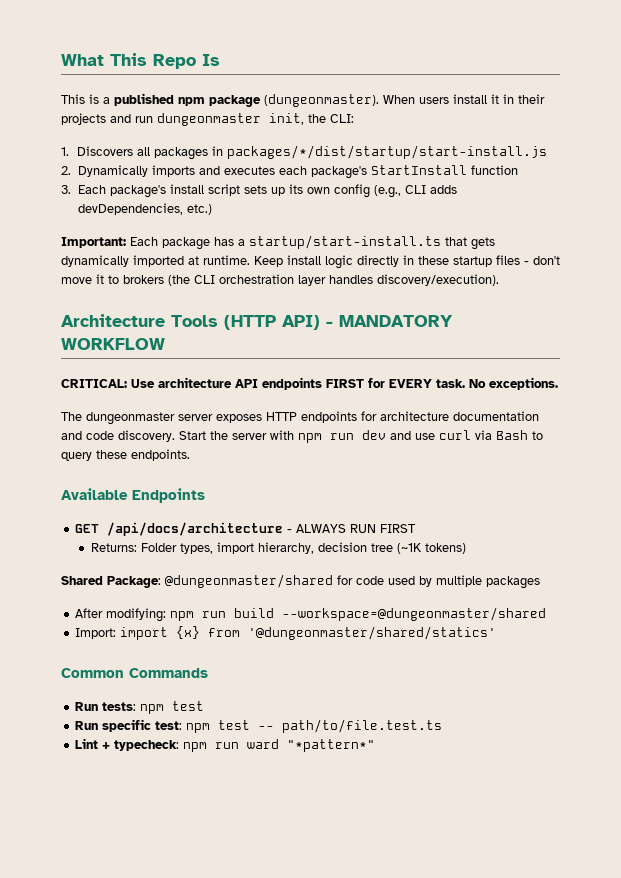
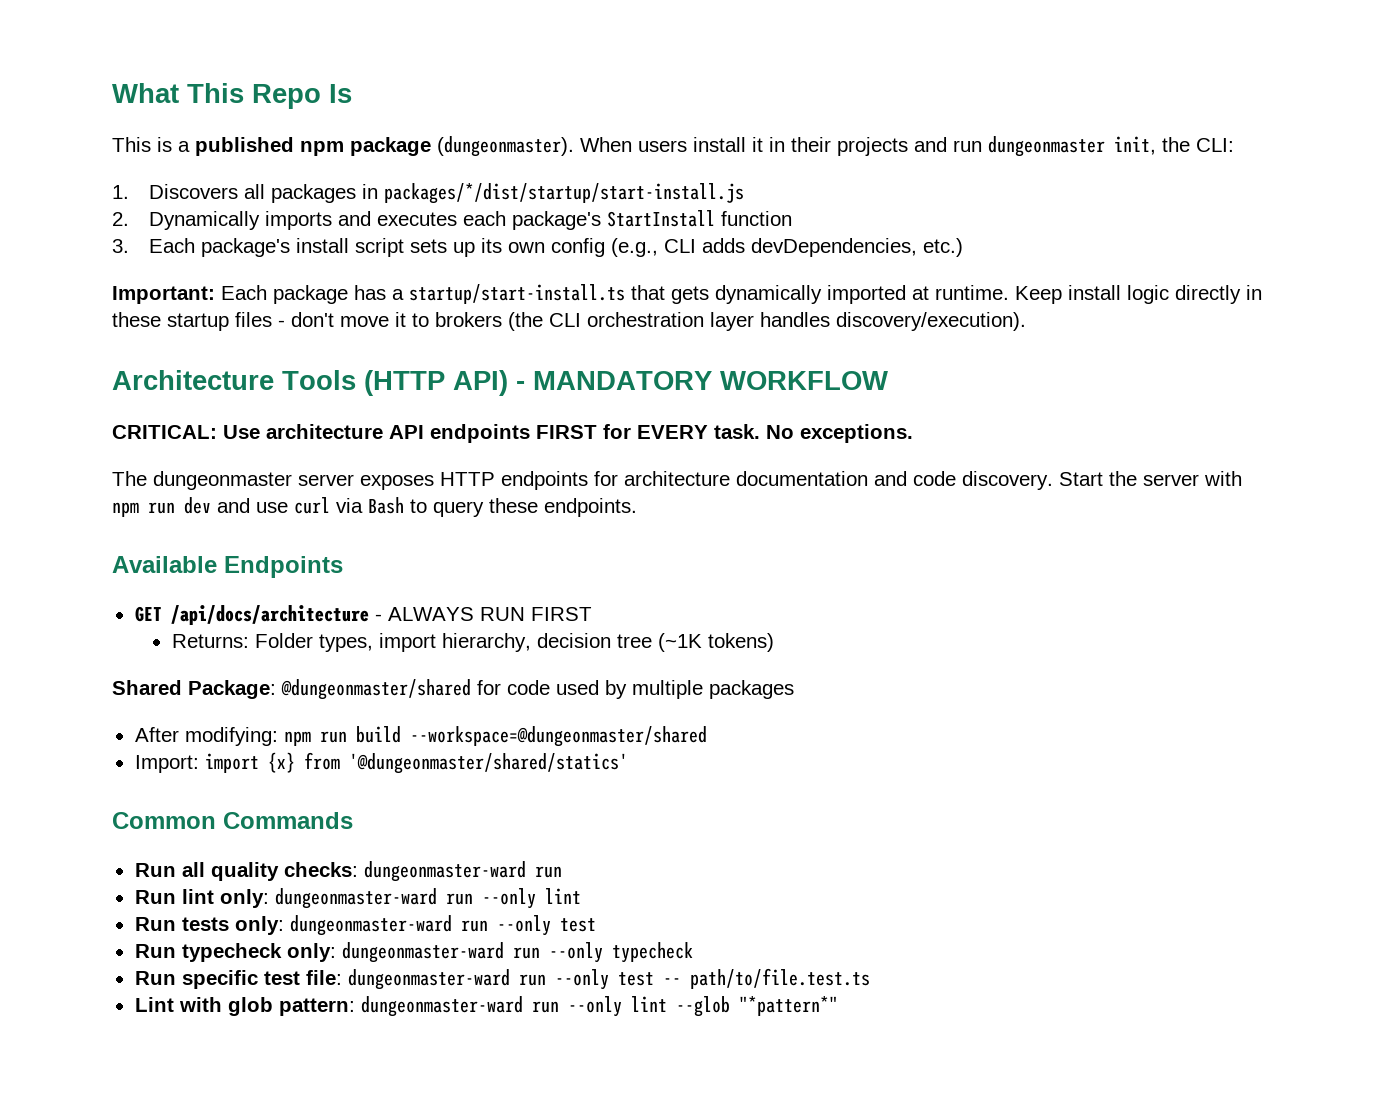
[102,701,205,714] [75,719,443,733] [75,738,280,752] tests: npm test // Run specific test: npm test -- path/to/file.test.ts // Lint + typecheck: npm run ward -> [181,861,562,882] [134,888,581,909] [134,915,596,936] [134,942,693,963] [134,968,870,990] [134,996,730,1017] all quality checks: dungeonmaster-ward run // Run lint only: dungeonmaster-ward run --only lint // Run tests only: dungeonmaster-ward run --only test // Run typecheck only: dungeonmaster-ward run --only typecheck // Run specific test file: dungeonmaster-ward run --only test -- path/to/file.test.ts // Lint with glob pattern: dungeonmaster-ward run --only lint --glob

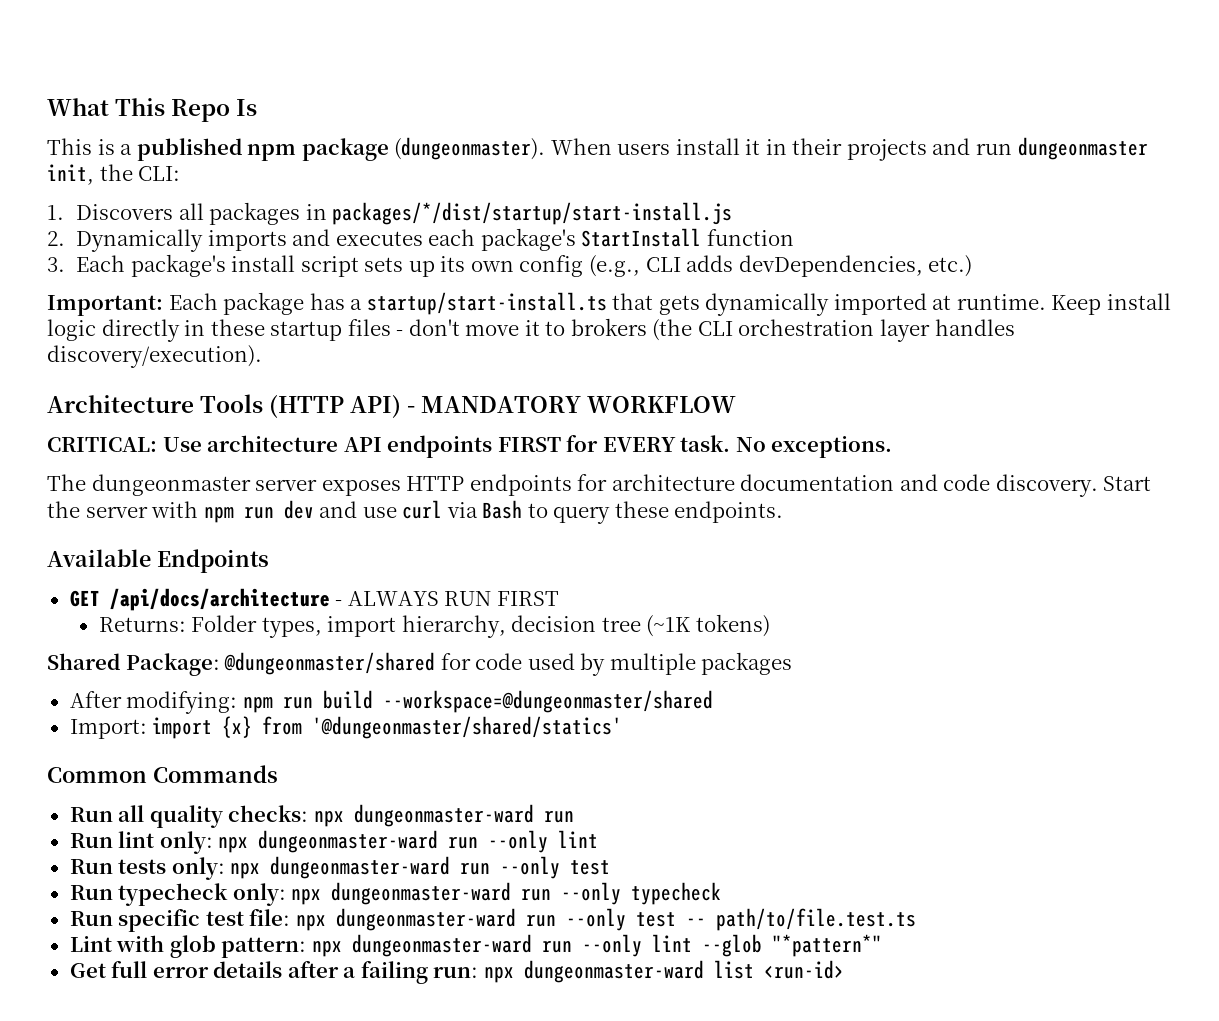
(358, 869) none -> [313,810,344,827] npx
(269, 898) none -> [218,836,249,853] npx
(284, 925) none -> [230,862,261,879] npx
(336, 952) none -> [291,888,322,905] npx
(342, 977) none -> [295,914,326,931] npx
(355, 1007) none -> [311,940,342,957] npx
(838, 1006) none -> [69,960,844,984] // Get full error details after a failing run: npx dungeonmaster-ward list <run-id>

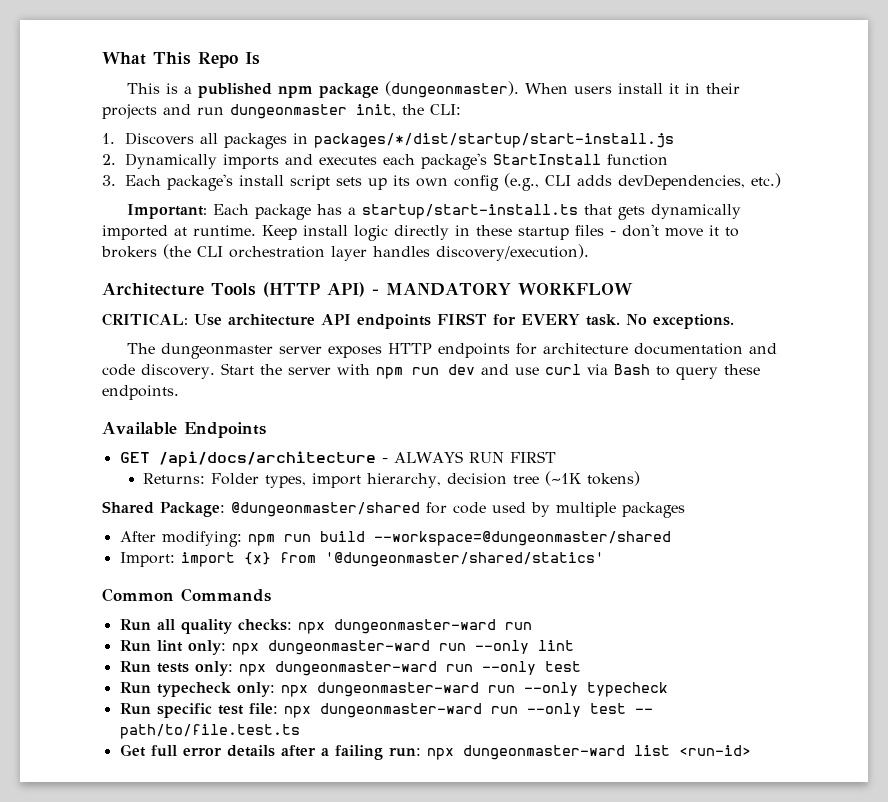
[69,934,882,958] // Lint with glob pattern: npx dungeonmaster-ward run --only lint --glob "*pattern*" -> (300, 731) none

